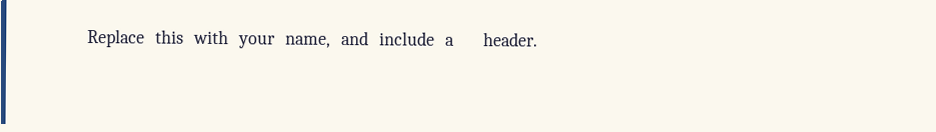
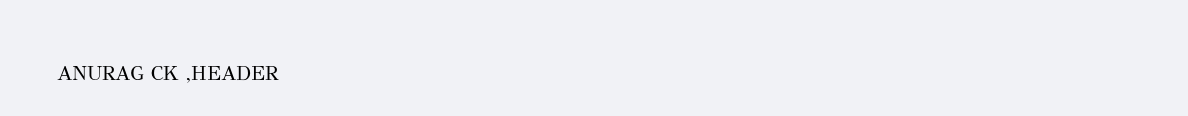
[87,29,538,49] Replace this with your name, and include a header. -> [57,65,279,83] ANURAG CK ,HEADER

